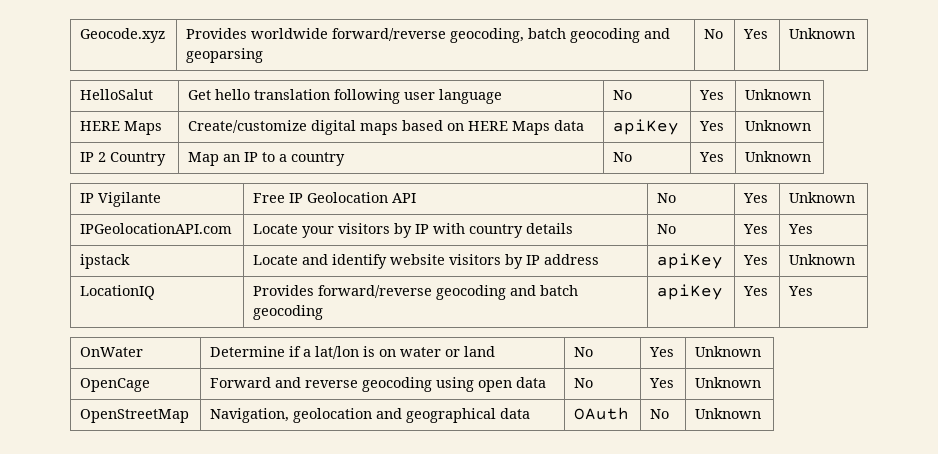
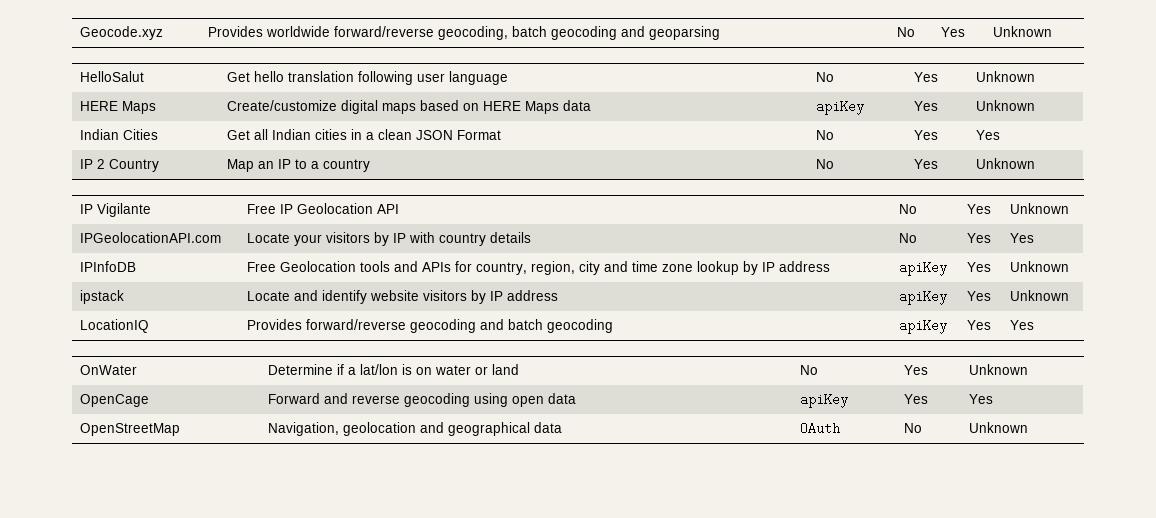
(812, 125) none -> [79,129,158,140] [226,129,501,140] [815,130,834,140] [913,130,938,140] [975,130,1000,140] // Indian Cities | Get all Indian cities in a clean JSON Format | No | Yes | Yes
(814, 229) none -> [79,261,136,272] [246,261,830,275] [898,261,947,276] [966,262,991,272] [1009,261,1069,272] // IPInfoDB | Free Geolocation tools and APIs for country, region, city and time zone lookup by IP address | apiKey | Yes | Unknown
[574,378,594,388] [649,378,675,388] [695,377,762,388] No | Yes | Unknown -> [799,393,848,408] [903,394,928,404] [968,394,993,404] apiKey | Yes | Yes

